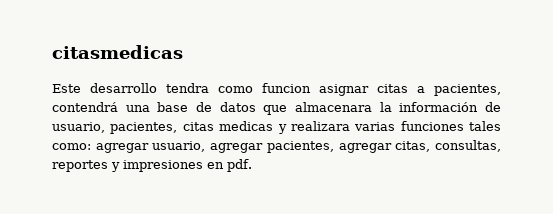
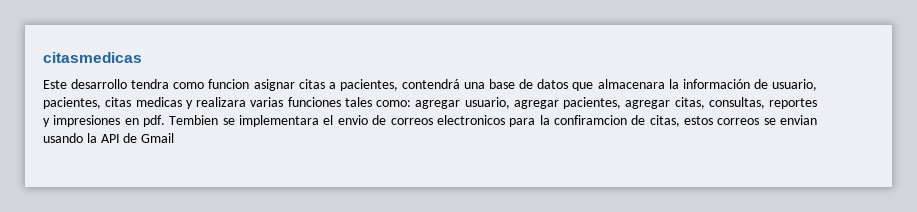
(252, 165) none -> [169,115,818,127] [43,133,175,143] Tembien se implementara el envio de correos electronicos para la confiramcion de citas, estos correos se envian usando la API de Gmail

